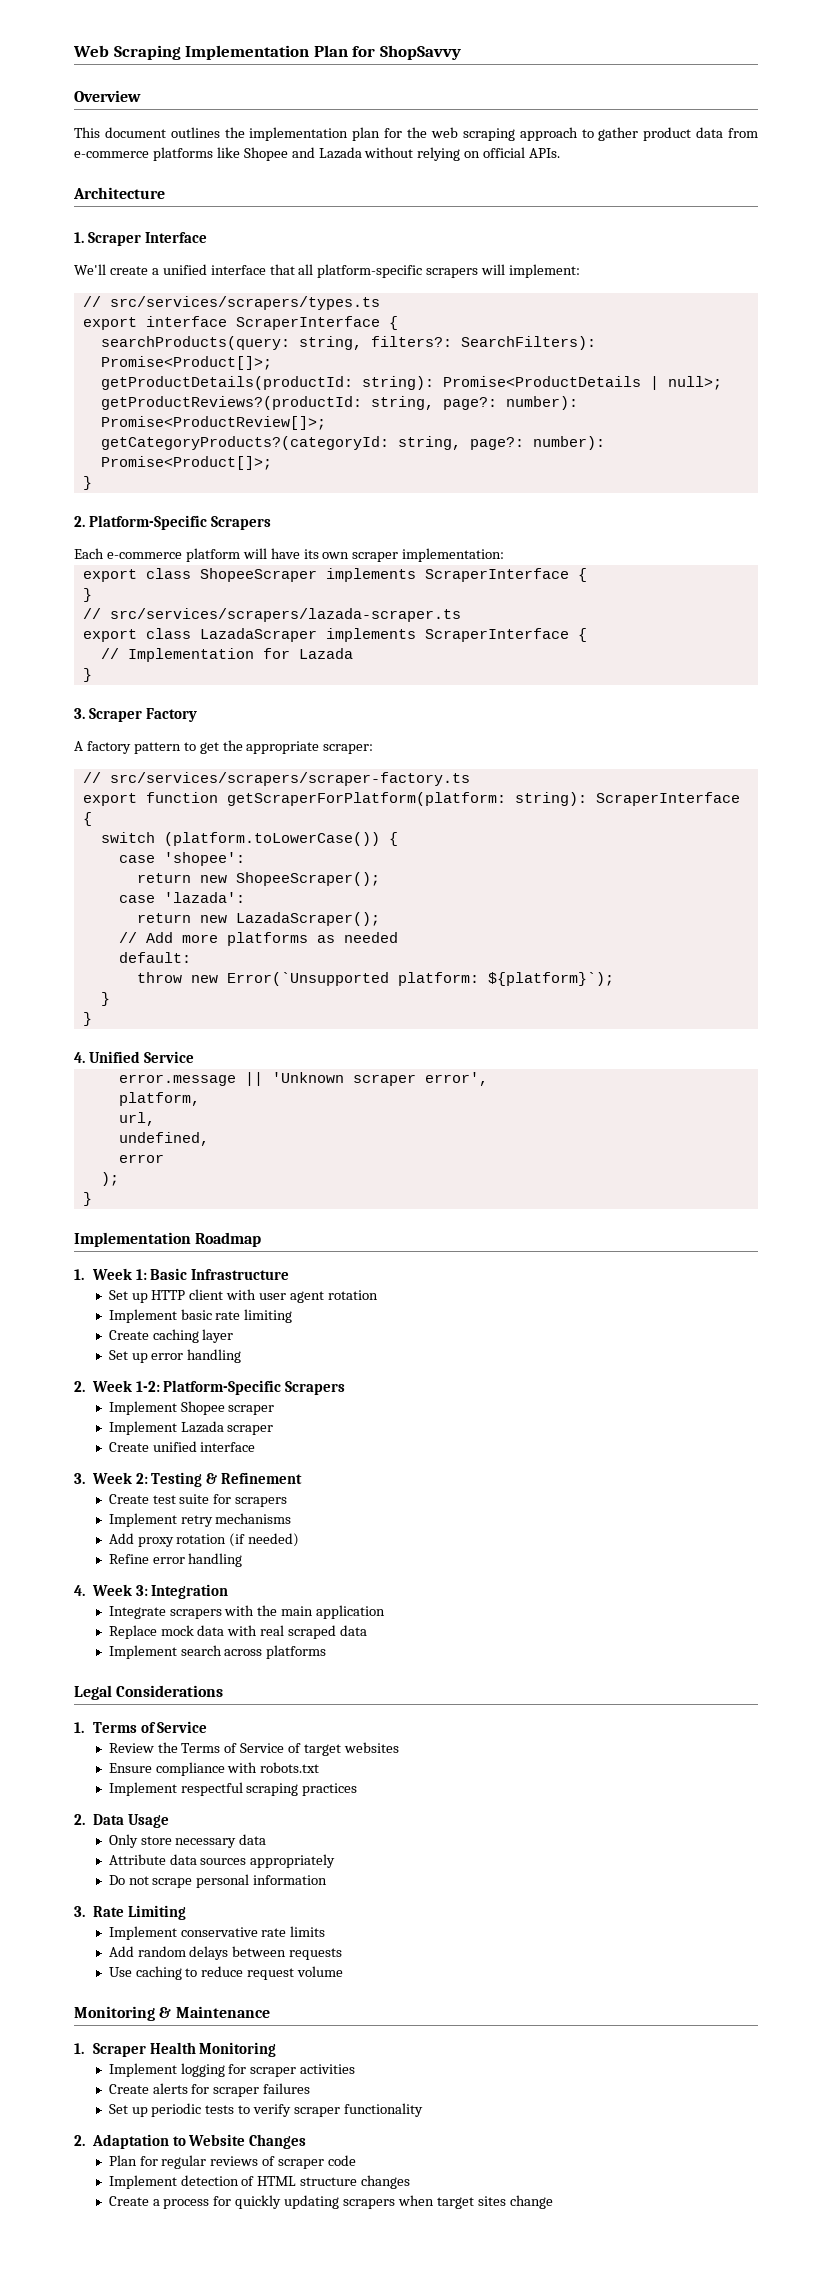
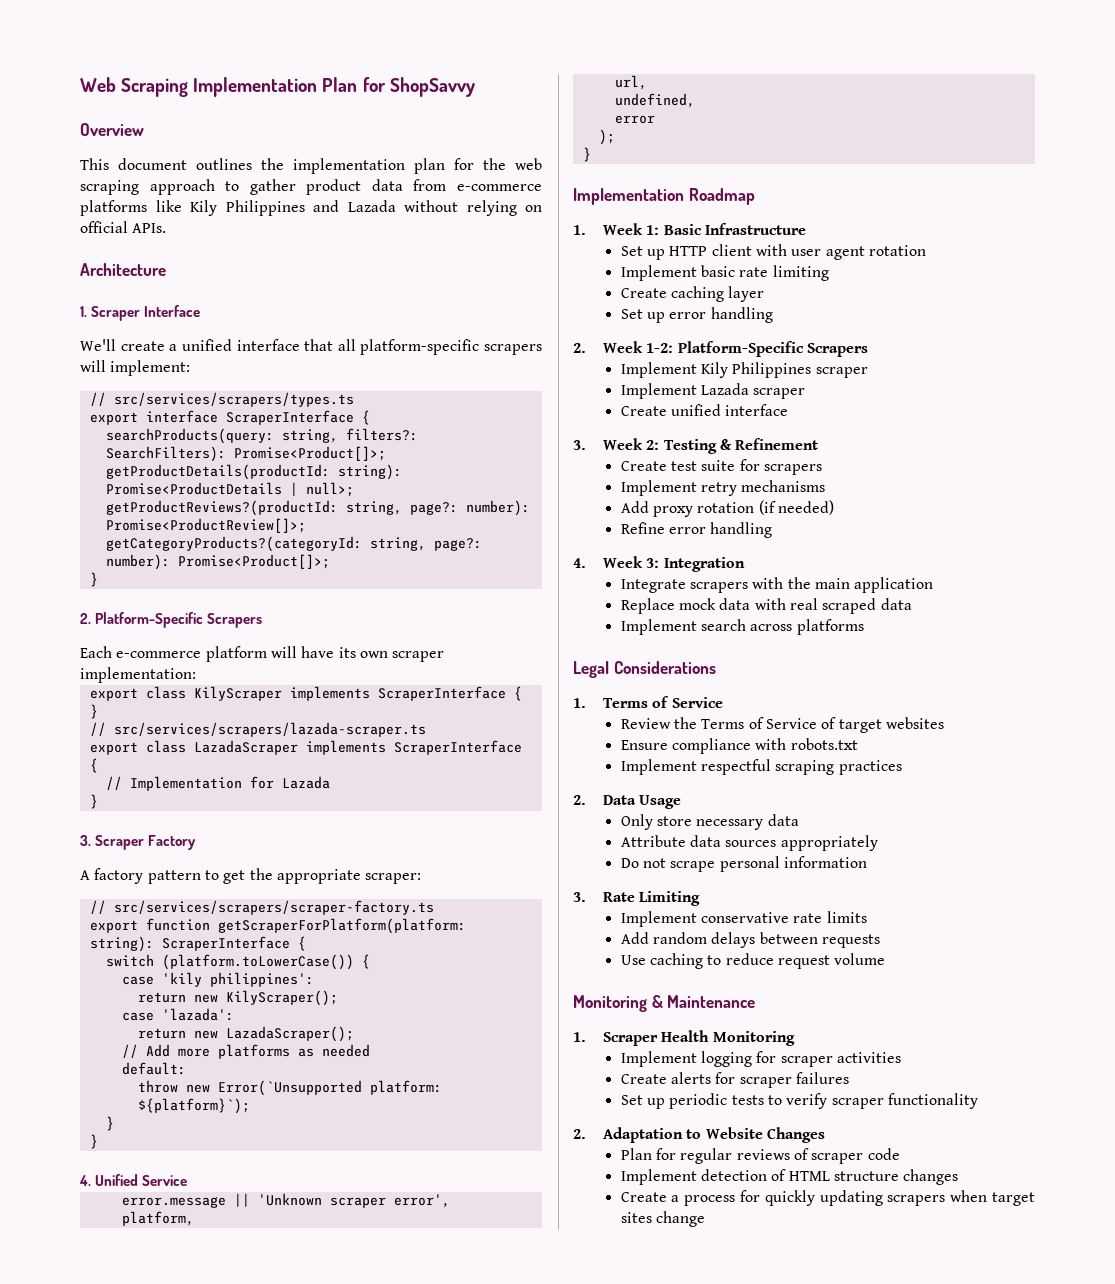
[243,147,288,161] Shopee -> [190,200,305,216] Kily Philippines
[199,568,317,582] ShopeeScraper -> [193,686,282,701] KilyScraper
[163,852,245,866] [136,872,380,886] 'shopee': // return new ShopeeScraper(); -> [161,972,314,987] [137,990,338,1006] 'kily philippines': // return new KilyScraper();
[180,1401,225,1415] Shopee -> [700,362,812,378] Kily Philippines

